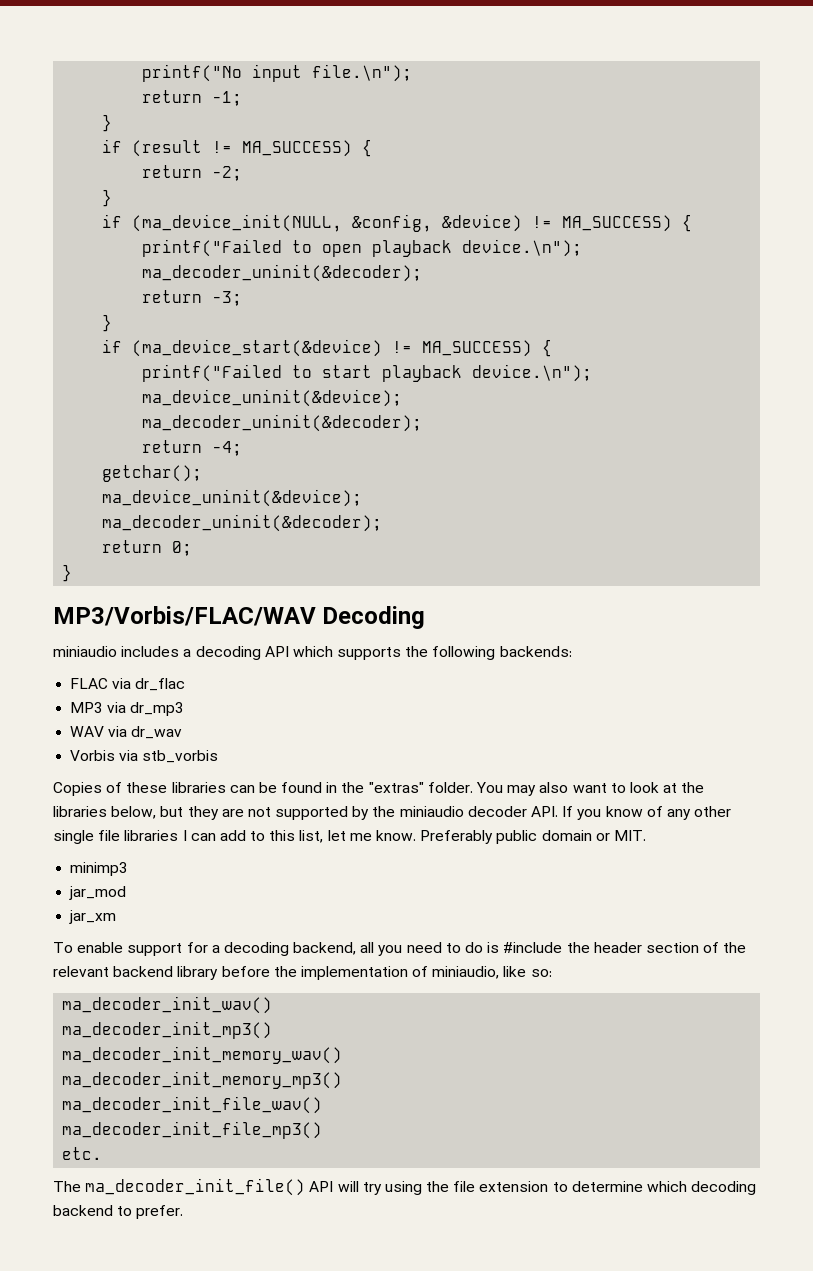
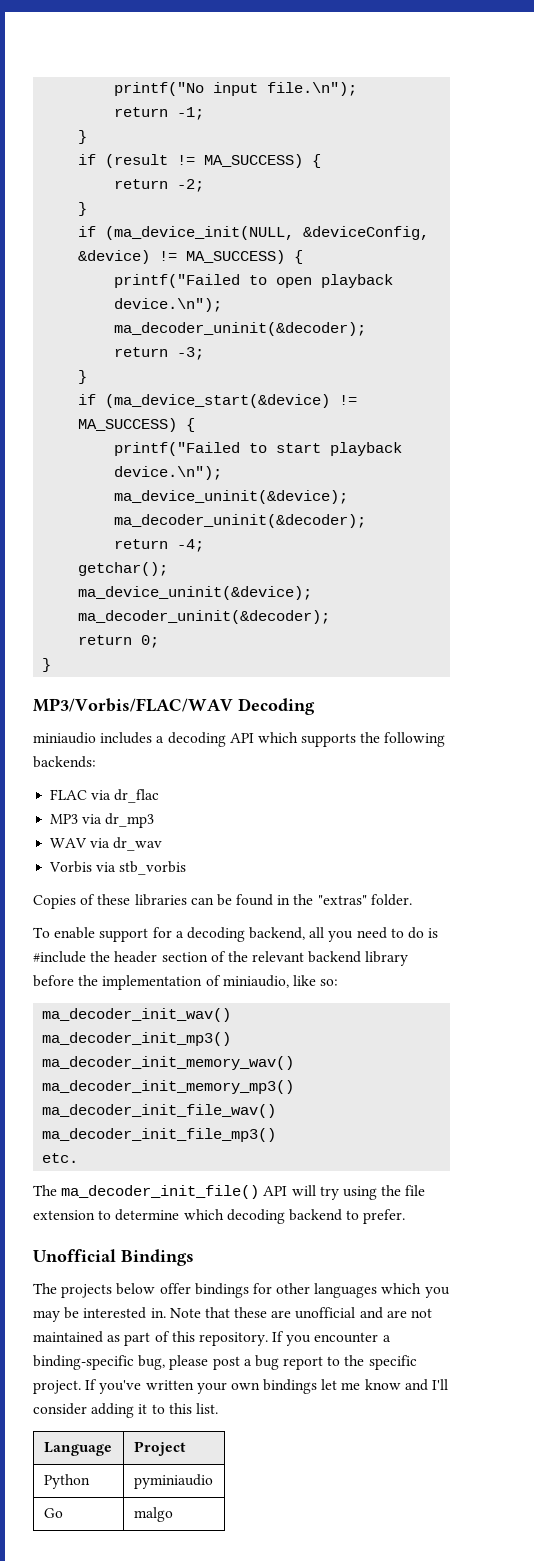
[352,214,433,232] &config, -> [303,226,430,240] &deviceConfig,
[476,782,705,796] [53,806,732,820] [53,830,646,844] [70,862,129,876] [69,886,127,900] [69,910,117,924] You may also want to look at the libraries below, but they are not supported by the miniaudio decoder API. If you know of any other single file libraries I can add to this list, let me know. Preferably public domain or MIT. // minimp3 // jar_mod // jar_xm -> (412, 900) none
(184, 1212) none -> [33,1249,194,1266] [33,1283,450,1298] [33,1307,433,1322] [33,1331,391,1346] [33,1355,417,1370] [33,1379,449,1394] [33,1403,218,1418] [43,1442,112,1456] [133,1441,186,1456] [43,1474,90,1489] [133,1474,213,1489] [43,1508,63,1518] [133,1507,173,1522] // Unofficial Bindings // The projects below offer bindings for other languages which you may be interested in. Note that these are unofficial and are not maintained as part of this repository. If you encounter a binding-specific bug, please post a bug report to the specific project. If you've written your own bindings let me know and I'll consider adding it to this list. // Language | Project // Python | pyminiaudio // Go | malgo

